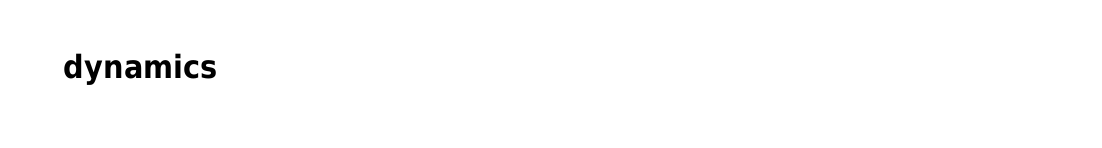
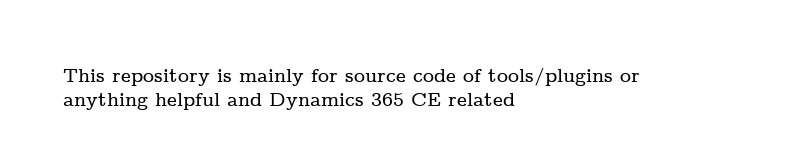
[63,53,217,85] dynamics -> [63,67,640,86] [63,93,515,110] This repository is mainly for source code of tools/plugins or anything helpful and Dynamics 365 CE related

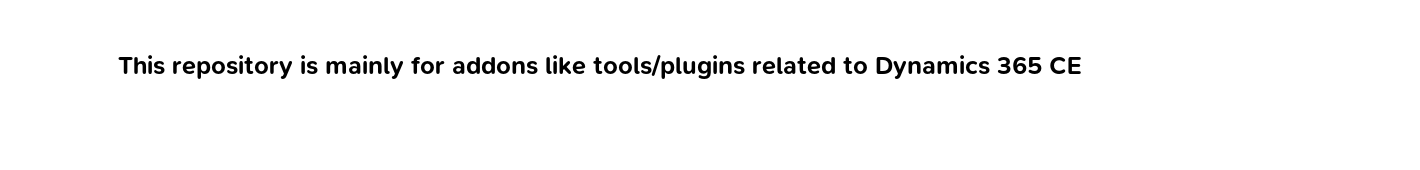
[345,67,640,86] [63,93,262,110] source code of tools/plugins or anything helpful and -> [452,54,868,79] addons like tools/plugins related to
[448,93,515,106] related -> (1082, 65) none

